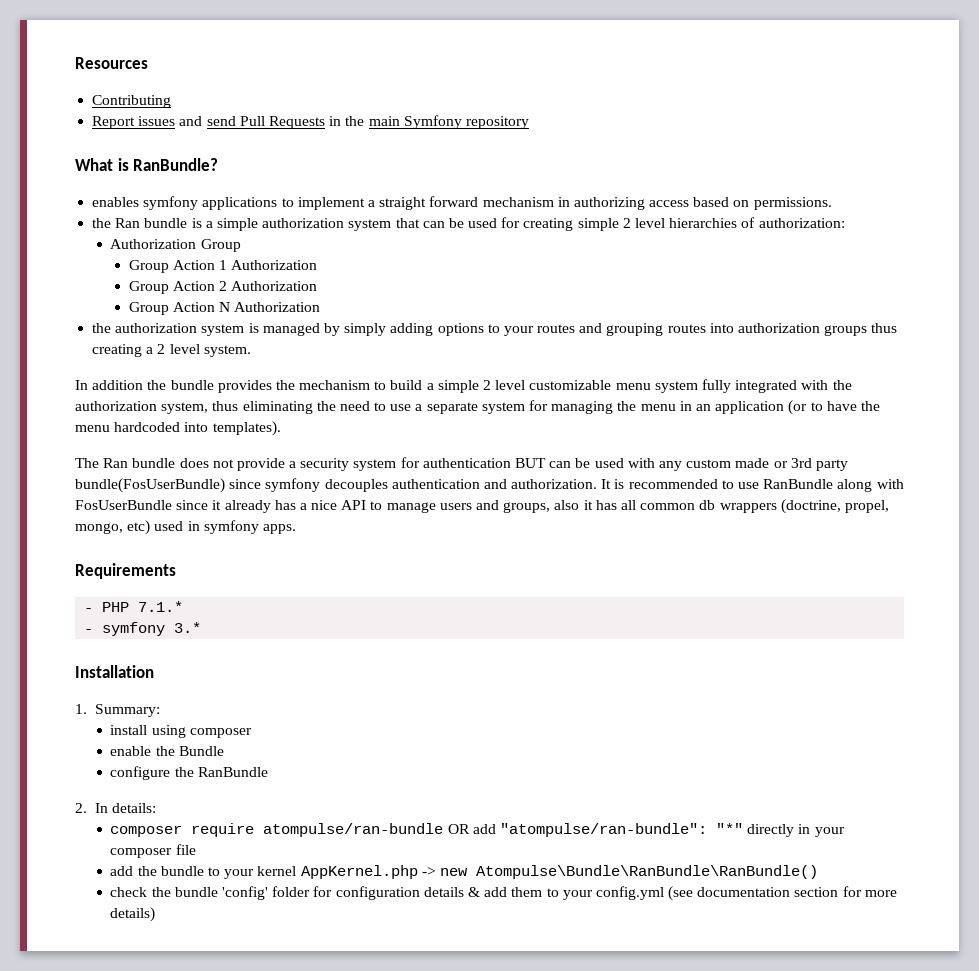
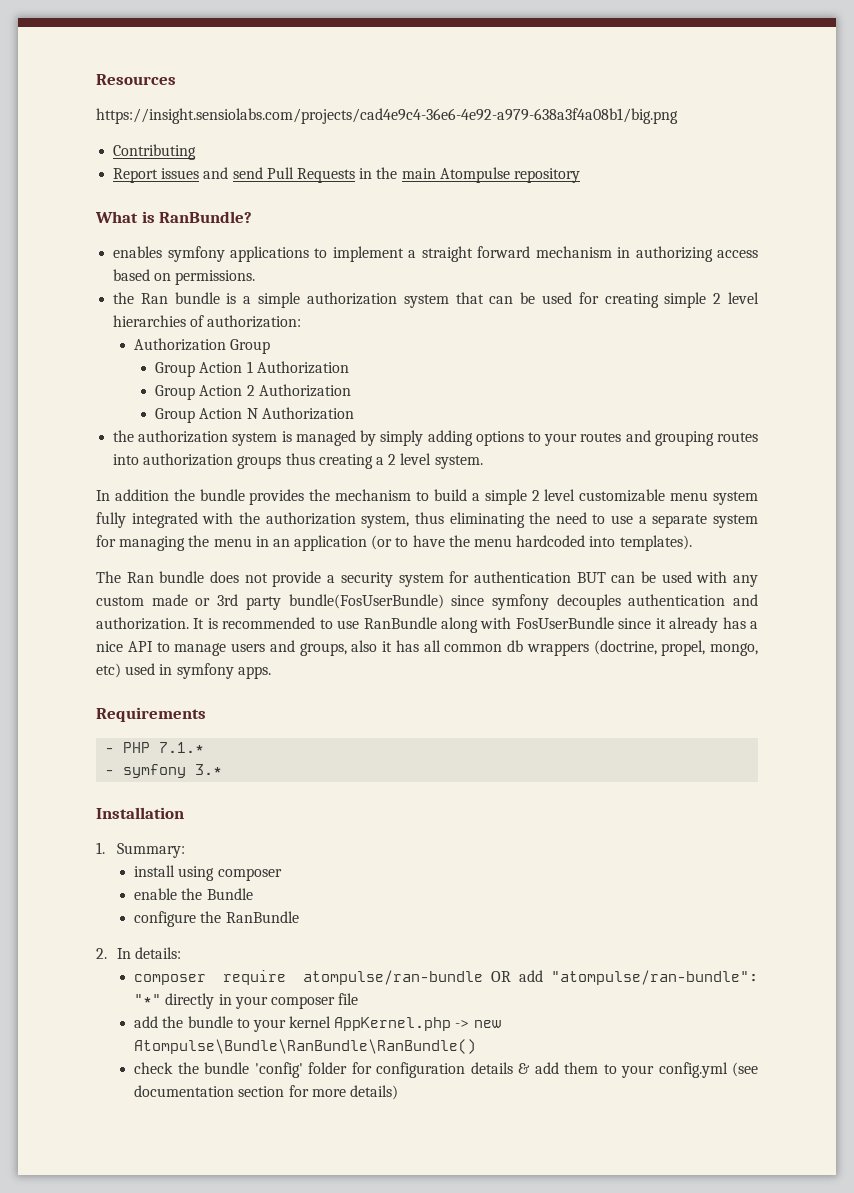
(148, 63) none -> [96,108,678,124] // https://insight.sensiolabs.com/projects/cad4e9c4-36e6-4e92-a979-638a3f4a08b1/big.png
[403,115,462,129] Symfony -> [439,167,510,183] Atompulse

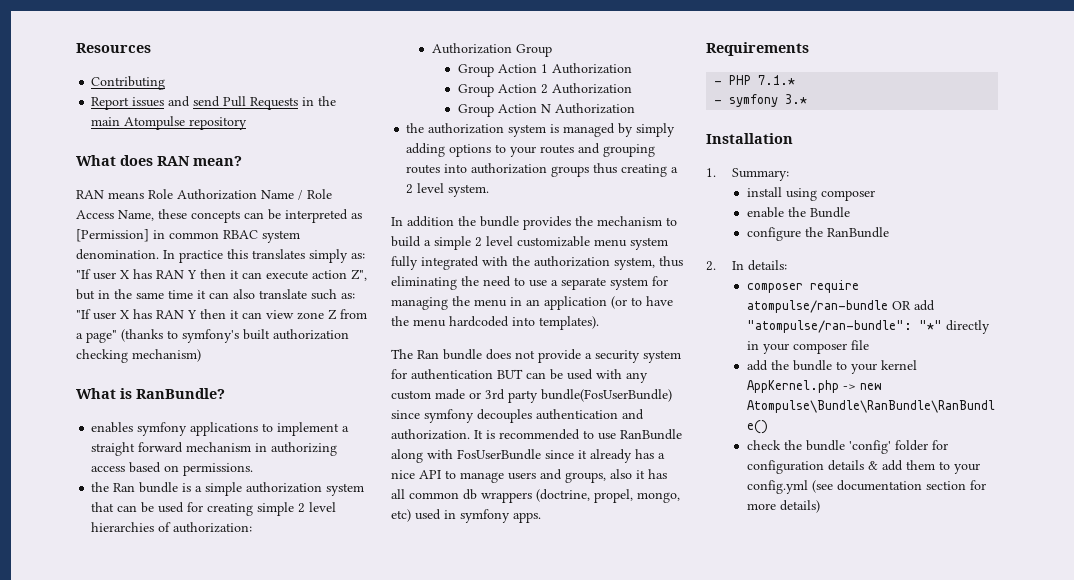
[96,108,678,124] // https://insight.sensiolabs.com/projects/cad4e9c4-36e6-4e92-a979-638a3f4a08b1/big.png -> (151, 48) none
(580, 175) none -> [76,155,242,166] [76,189,332,200] [76,209,362,223] [76,229,300,243] [76,249,365,263] [76,269,367,281] [76,289,355,300] [76,309,367,320] [76,329,349,343] [76,349,201,363] // What does RAN mean? // RAN means Role Authorization Name / Role Access Name, these concepts can be interpreted as [Permission] in common RBAC system denomination. In practice this translates simply as: "If user X has RAN Y then it can execute action Z", but in the same time it can also translate such as: "If user X has RAN Y then it can view zone Z from a page" (thanks to symfony's built authorization checking mechanism)

